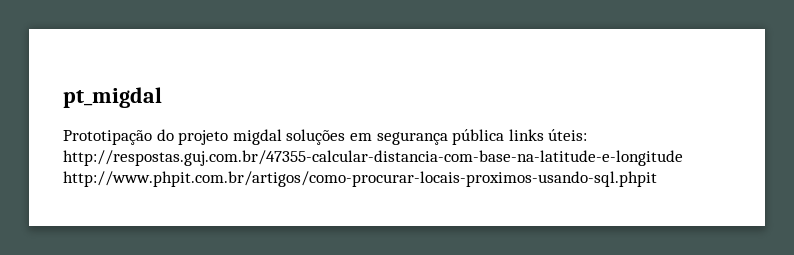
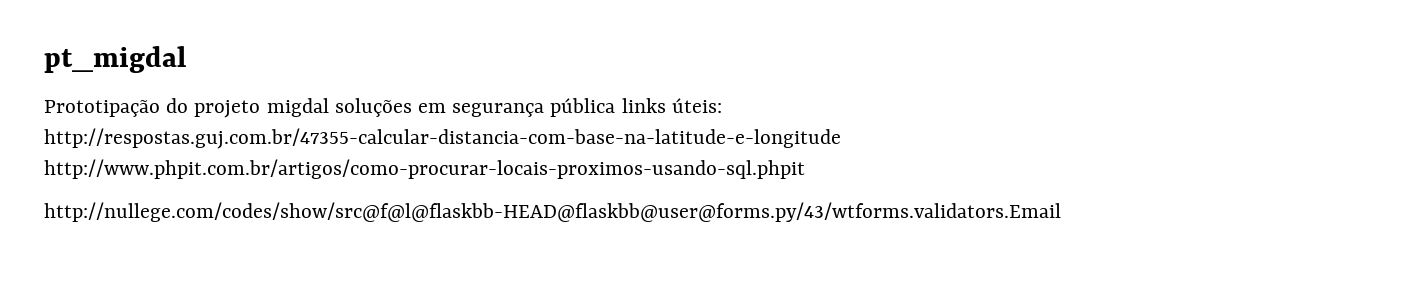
(657, 179) none -> [44,202,1061,222] // http://nullege.com/codes/show/src@f@l@flaskbb-HEAD@flaskbb@user@forms.py/43/wtforms.validators.Email

